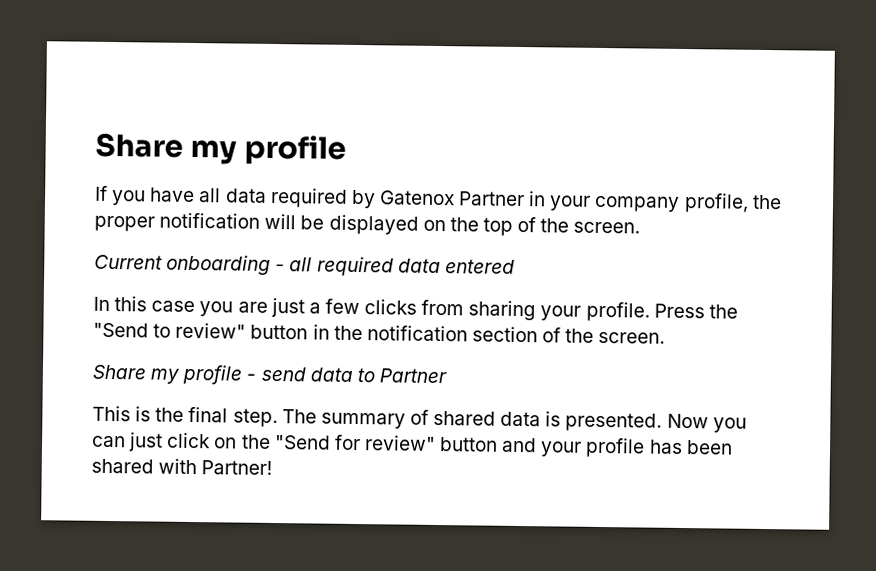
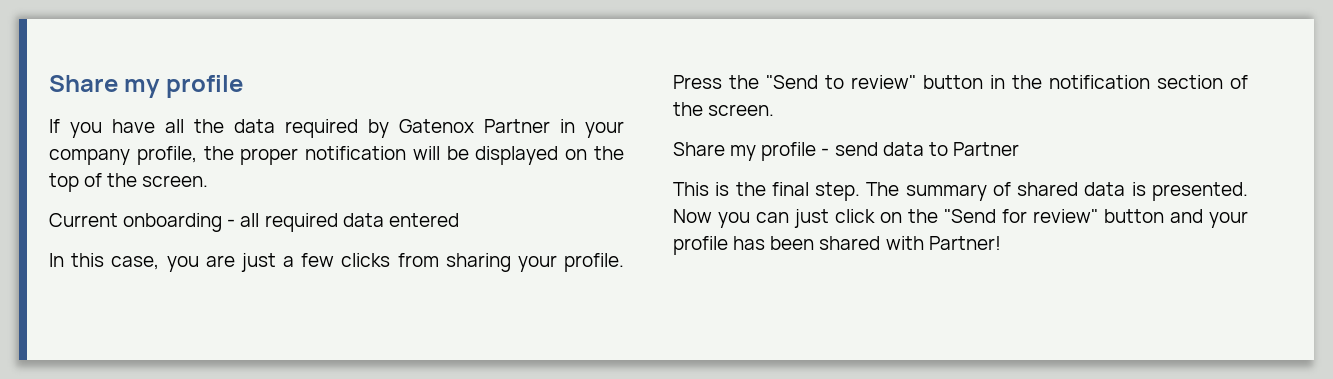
(222, 195) none -> [194,119,224,133] the
[151,300,196,313] case -> [111,256,160,270] case,

